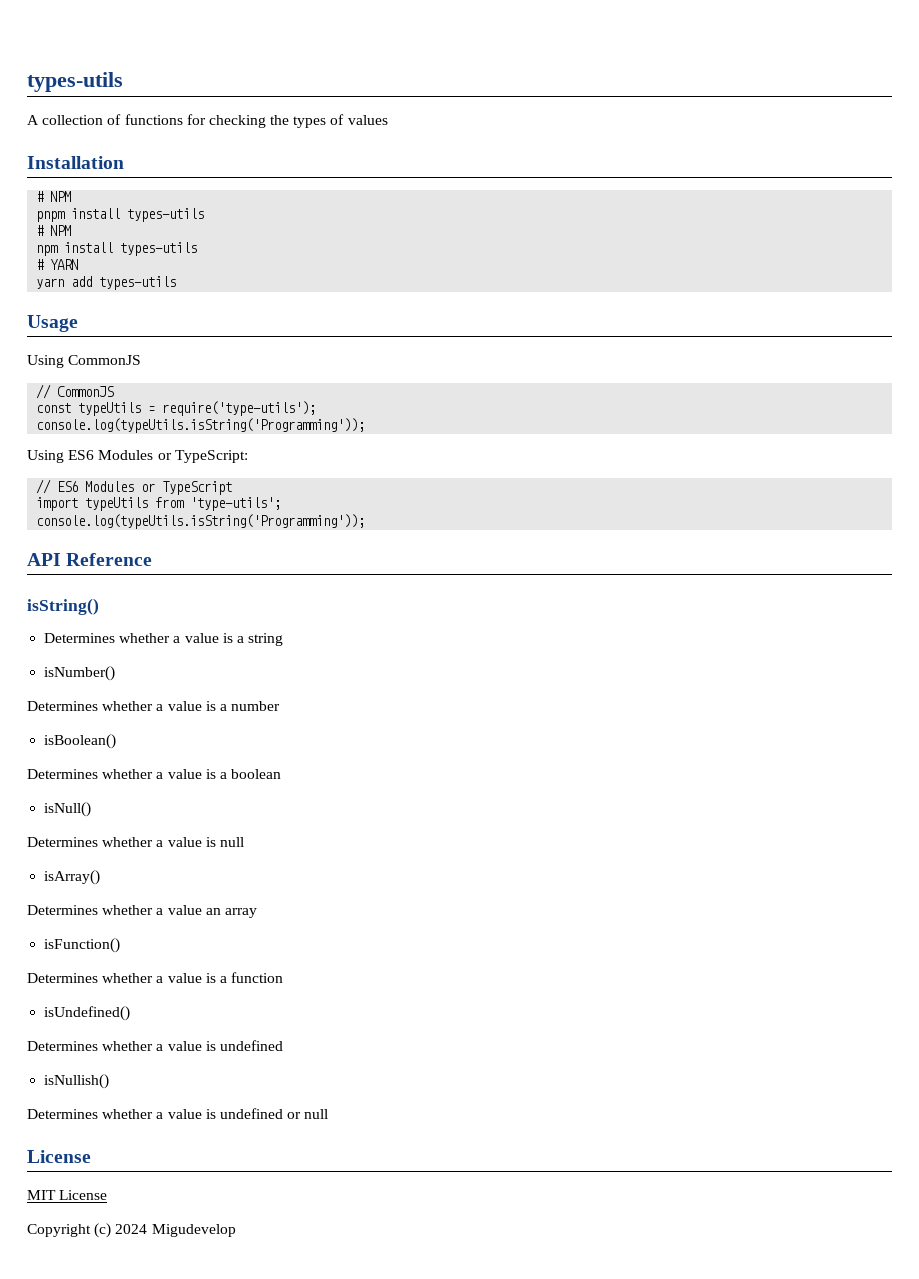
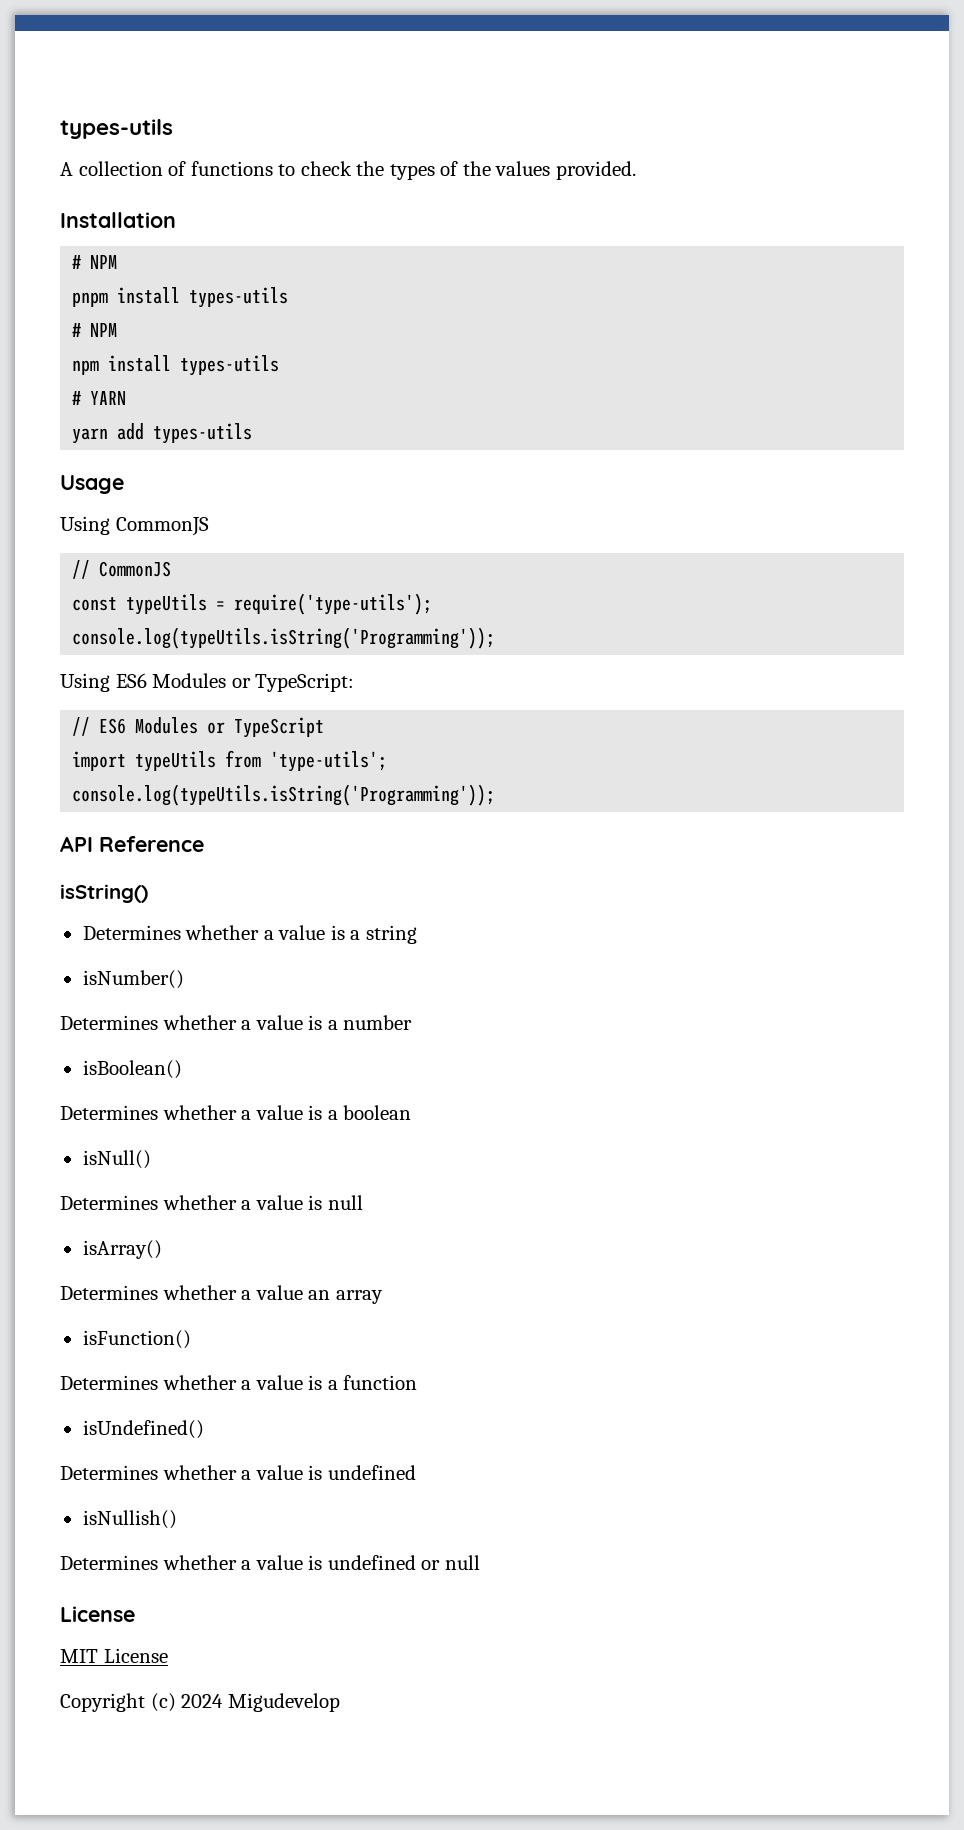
[186,114,266,128] for checking -> [278,161,352,176] to check
(345, 119) none -> [462,161,491,176] the
(388, 120) none -> [555,161,636,180] provided.

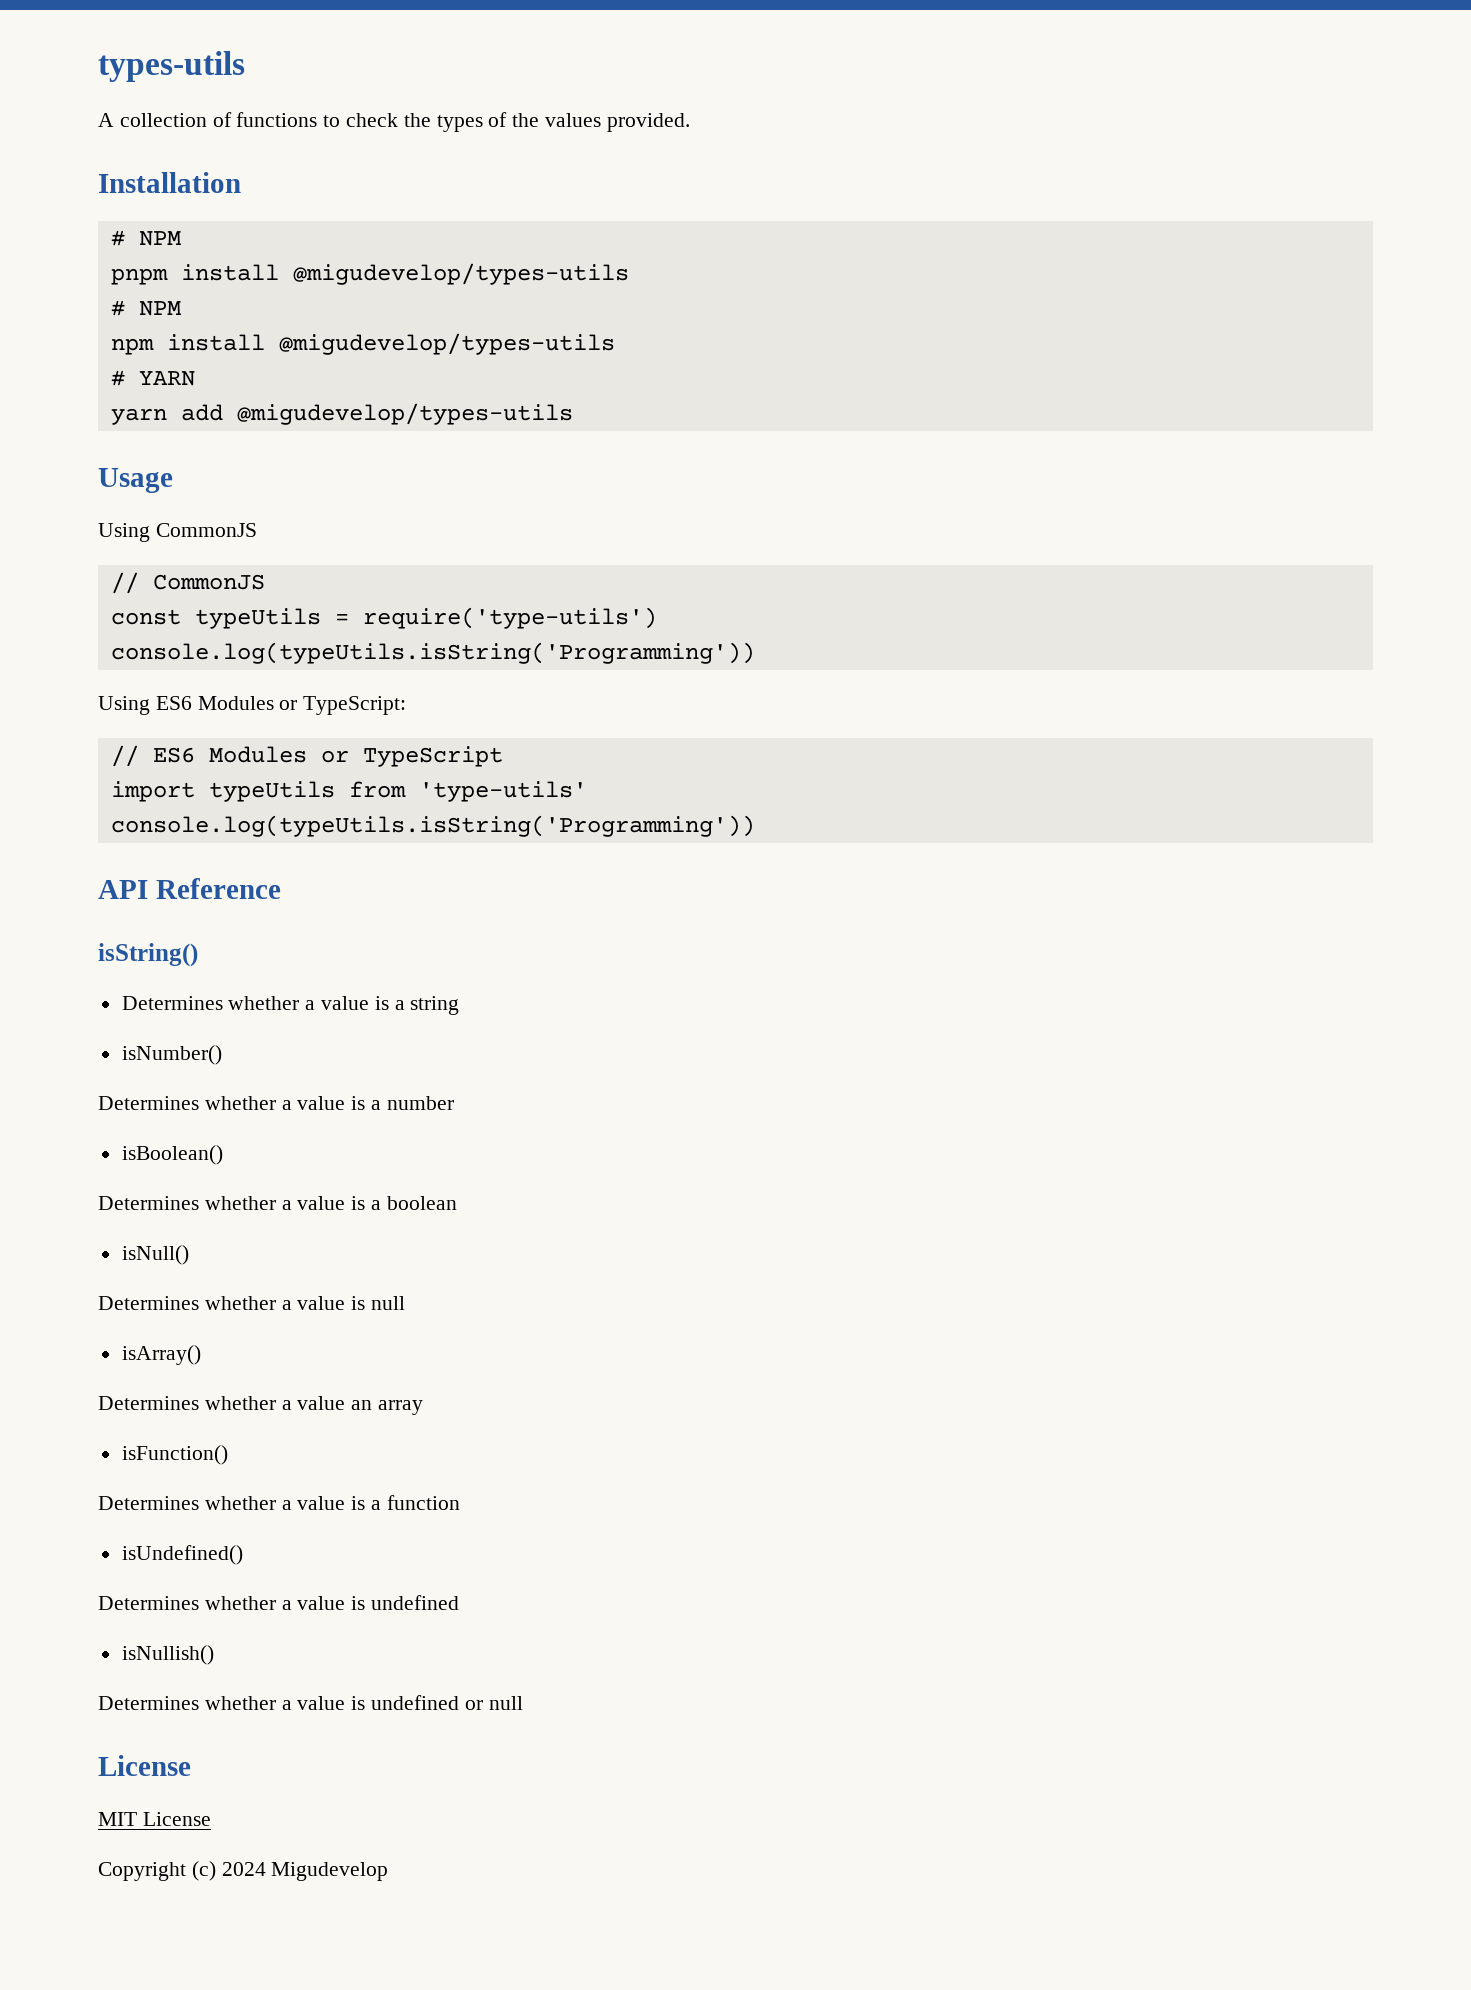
[189,287,289,308] types-utils -> [292,263,629,285] @migudevelop/types-utils
[180,355,280,376] types-utils -> [278,333,615,355] @migudevelop/types-utils
[153,423,253,444] types-utils -> [236,403,573,425] @migudevelop/types-utils
[234,593,433,615] [72,627,496,649] require('type-utils'); // console.log(typeUtils.isString('Programming')); -> [362,607,657,629] [110,642,755,664] require('type-utils') // console.log(typeUtils.isString('Programming'))
[270,751,388,772] [72,784,496,806] 'type-utils'; // console.log(typeUtils.isString('Programming')); -> [418,781,587,802] [110,815,755,837] 'type-utils' // console.log(typeUtils.isString('Programming'))

